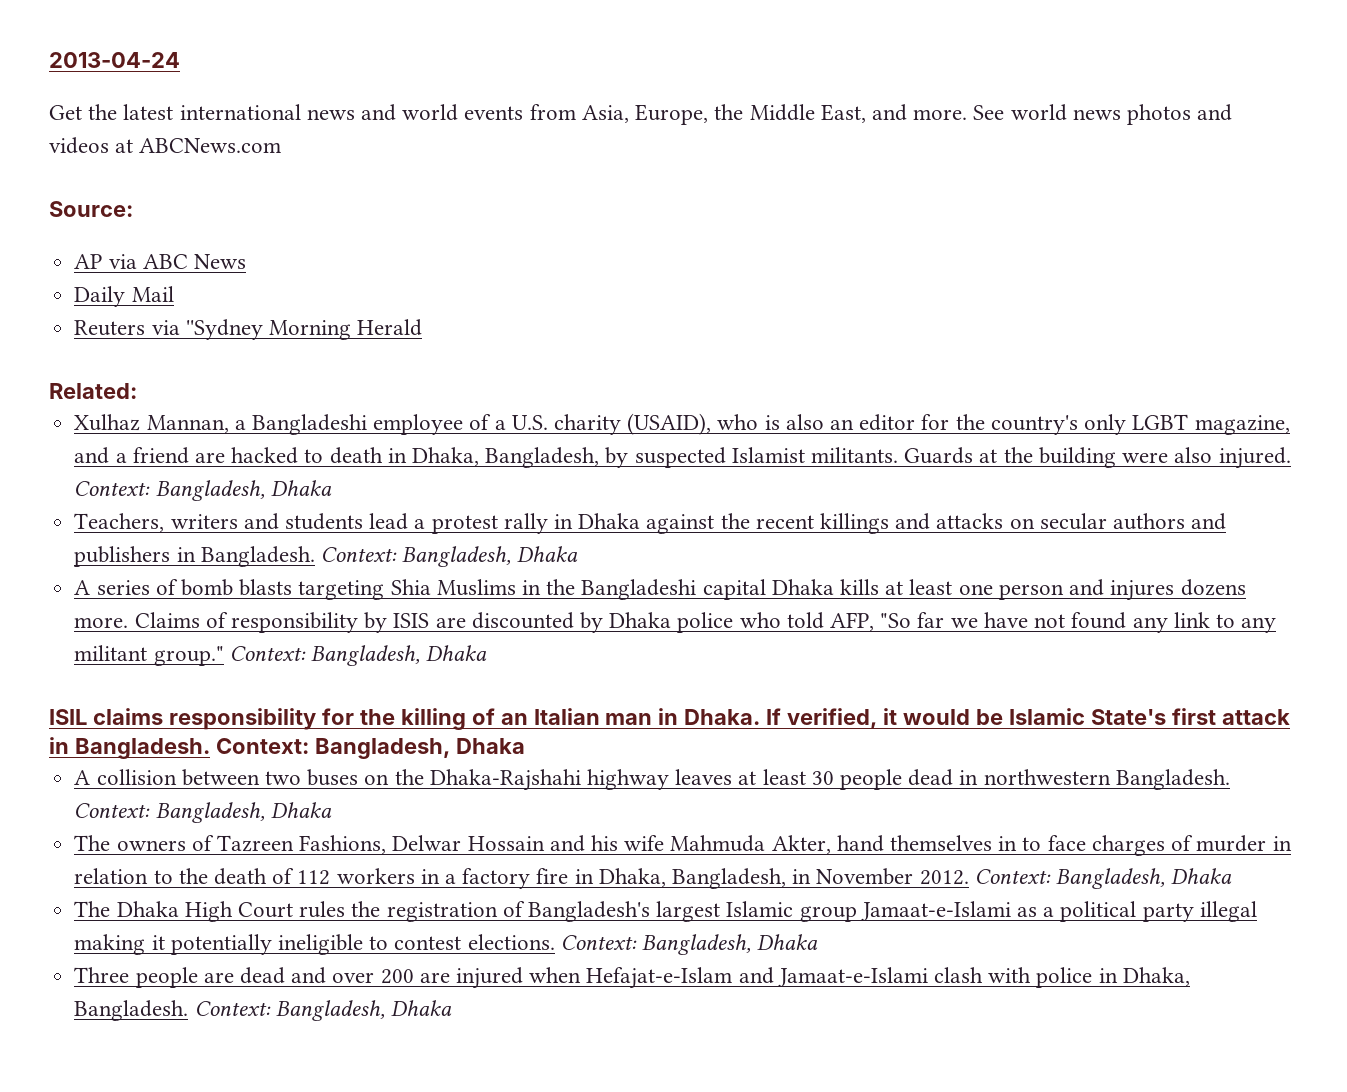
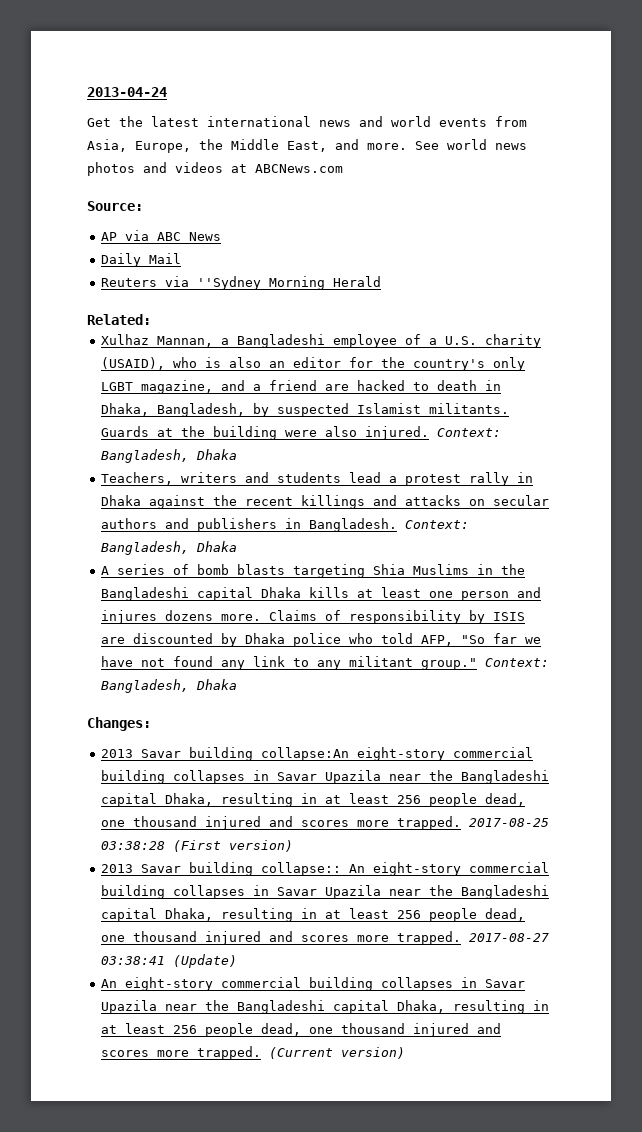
[49,708,1290,730] [49,737,525,759] [74,769,1230,791] [74,802,332,823] [74,835,1292,856] [74,868,1233,889] [74,901,1257,922] [74,934,819,955] [74,967,1190,989] [74,1000,452,1021] ISIL claims responsibility for the killing of an Italian man in Dhaka. If verified, it would be Islamic State's first attack in Bangladesh. Context: Bangladesh, Dhaka // A collision between two buses on the Dhaka-Rajshahi highway leaves at least 30 people dead in northwestern Bangladesh. Context: Bangladesh, Dhaka // The owners of Tazreen Fashions, Delwar Hossain and his wife Mahmuda Akter, hand themselves in to face charges of murder in relation to the death of 112 workers in a factory fire in Dhaka, Bangladesh, in November 2012. Context: Bangladesh, Dhaka // The Dhaka High Court rules the registration of Bangladesh's largest Islamic group Jamaat-e-Islami as a political party illegal making it potentially ineligible to contest elections. Context: Bangladesh, Dhaka // Three people are dead and over 200 are injured when Hefajat-e-Islam and Jamaat-e-Islami clash with police in Dhaka, Bangladesh. Context: Bangladesh, Dhaka -> [87,717,151,731] [101,747,534,761] [101,770,550,784] [101,793,526,807] [101,816,550,830] [101,840,294,852] [101,862,550,876] [101,885,550,899] [101,908,526,922] [101,931,550,945] [101,954,238,968] [101,977,526,991] [101,1000,550,1014] [101,1023,502,1037] [101,1046,406,1060] Changes: // 2013 Savar building collapse:An eight-story commercial building collapses in Savar Upazila near the Bangladeshi capital Dhaka, resulting in at least 256 people dead, one thousand injured and scores more trapped. 2017-08-25 03:38:28 (First version) // 2013 Savar building collapse:: An eight-story commercial building collapses in Savar Upazila near the Bangladeshi capital Dhaka, resulting in at least 256 people dead, one thousand injured and scores more trapped. 2017-08-27 03:38:41 (Update) // An eight-story commercial building collapses in Savar Upazila near the Bangladeshi capital Dhaka, resulting in at least 256 people dead, one thousand injured and scores more trapped. (Current version)

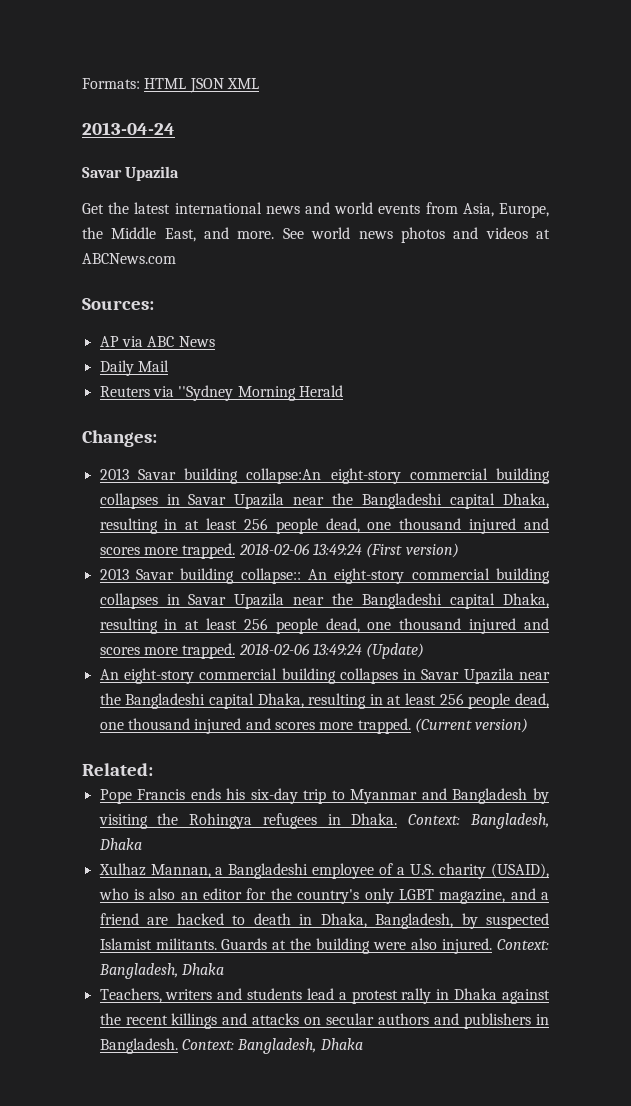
(87, 92) none -> [82,78,259,93] Formats: HTML JSON XML //
(167, 92) none -> [82,166,180,181] // Savar Upazila
[87,201,143,211] Source: -> [82,298,154,310] Sources:
[87,314,151,325] Related: -> [82,430,157,447] [99,468,550,484] [99,493,549,509] [99,518,549,534] [99,543,459,559] [99,568,550,584] [99,593,549,609] [99,618,549,634] [99,643,425,659] [99,668,550,684] [99,693,549,709] [99,718,529,734] [82,763,153,776] [99,788,549,804] [98,813,549,829] [98,838,142,850] Changes: // 2013 Savar building collapse:An eight-story commercial building collapses in Savar Upazila near the Bangladeshi capital Dhaka, resulting in at least 256 people dead, one thousand injured and scores more trapped. 2018-02-06 13:49:24 (First version) // 2013 Savar building collapse:: An eight-story commercial building collapses in Savar Upazila near the Bangladeshi capital Dhaka, resulting in at least 256 people dead, one thousand injured and scores more trapped. 2018-02-06 13:49:24 (Update) // An eight-story commercial building collapses in Savar Upazila near the Bangladeshi capital Dhaka, resulting in at least 256 people dead, one thousand injured and scores more trapped. (Current version) // Related: // Pope Francis ends his six-day trip to Myanmar and Bangladesh by visiting the Rohingya refugees in Dhaka. Context: Bangladesh, Dhaka
[101,564,526,578] [101,587,542,601] [101,610,526,624] [101,633,542,647] [101,656,550,670] [101,679,238,693] [87,717,151,731] [101,747,534,761] [101,770,550,784] [101,793,526,807] [101,816,550,830] [101,840,294,852] [101,862,550,876] [101,885,550,899] [101,908,526,922] [101,931,550,945] [101,954,238,968] [101,977,526,991] [101,1000,550,1014] [101,1023,502,1037] [101,1046,406,1060] // A series of bomb blasts targeting Shia Muslims in the Bangladeshi capital Dhaka kills at least one person and injures dozens more. Claims of responsibility by ISIS are discounted by Dhaka police who told AFP, "So far we have not found any link to any militant group." Context: Bangladesh, Dhaka // Changes: // 2013 Savar building collapse:An eight-story commercial building collapses in Savar Upazila near the Bangladeshi capital Dhaka, resulting in at least 256 people dead, one thousand injured and scores more trapped. 2017-08-25 03:38:28 (First version) // 2013 Savar building collapse:: An eight-story commercial building collapses in Savar Upazila near the Bangladeshi capital Dhaka, resulting in at least 256 people dead, one thousand injured and scores more trapped. 2017-08-27 03:38:41 (Update) // An eight-story commercial building collapses in Savar Upazila near the Bangladeshi capital Dhaka, resulting in at least 256 people dead, one thousand injured and scores more trapped. (Current version) -> (363, 1044) none

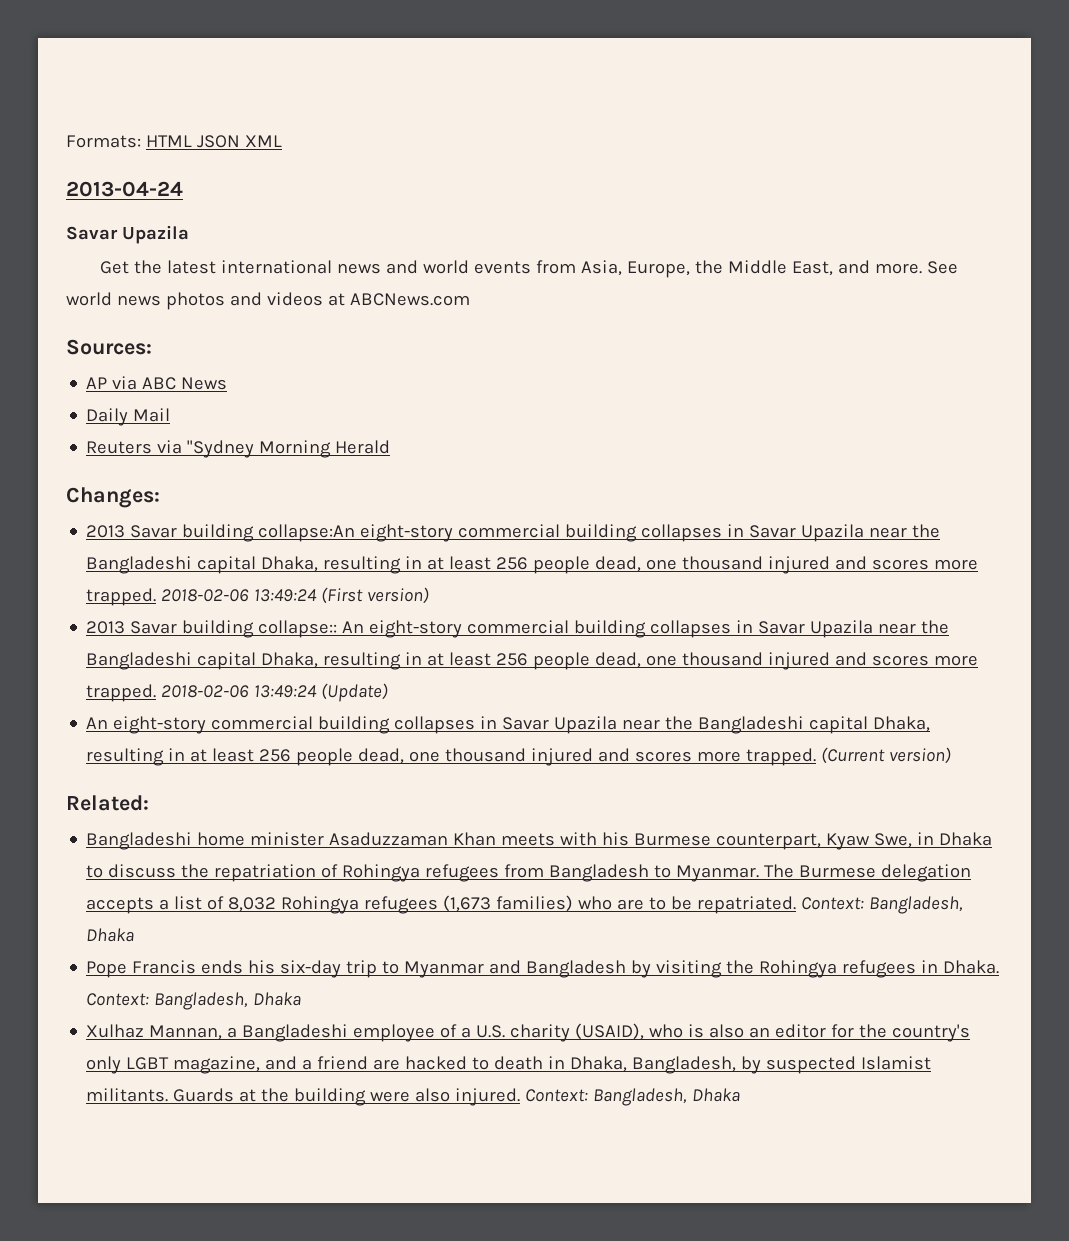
(153, 769) none -> [86,832,993,850] [86,864,972,882] [86,895,964,914] [86,928,135,942] // Bangladeshi home minister Asaduzzaman Khan meets with his Burmese counterpart, Kyaw Swe, in Dhaka to discuss the repatriation of Rohingya refugees from Bangladesh to Myanmar. The Burmese delegation accepts a list of 8,032 Rohingya refugees (1,673 families) who are to be repatriated. Context: Bangladesh, Dhaka
[99,988,550,1004] [99,1013,549,1029] [99,1038,363,1054] // Teachers, writers and students lead a protest rally in Dhaka against the recent killings and attacks on secular authors and publishers in Bangladesh. Context: Bangladesh, Dhaka -> (741, 1095) none

